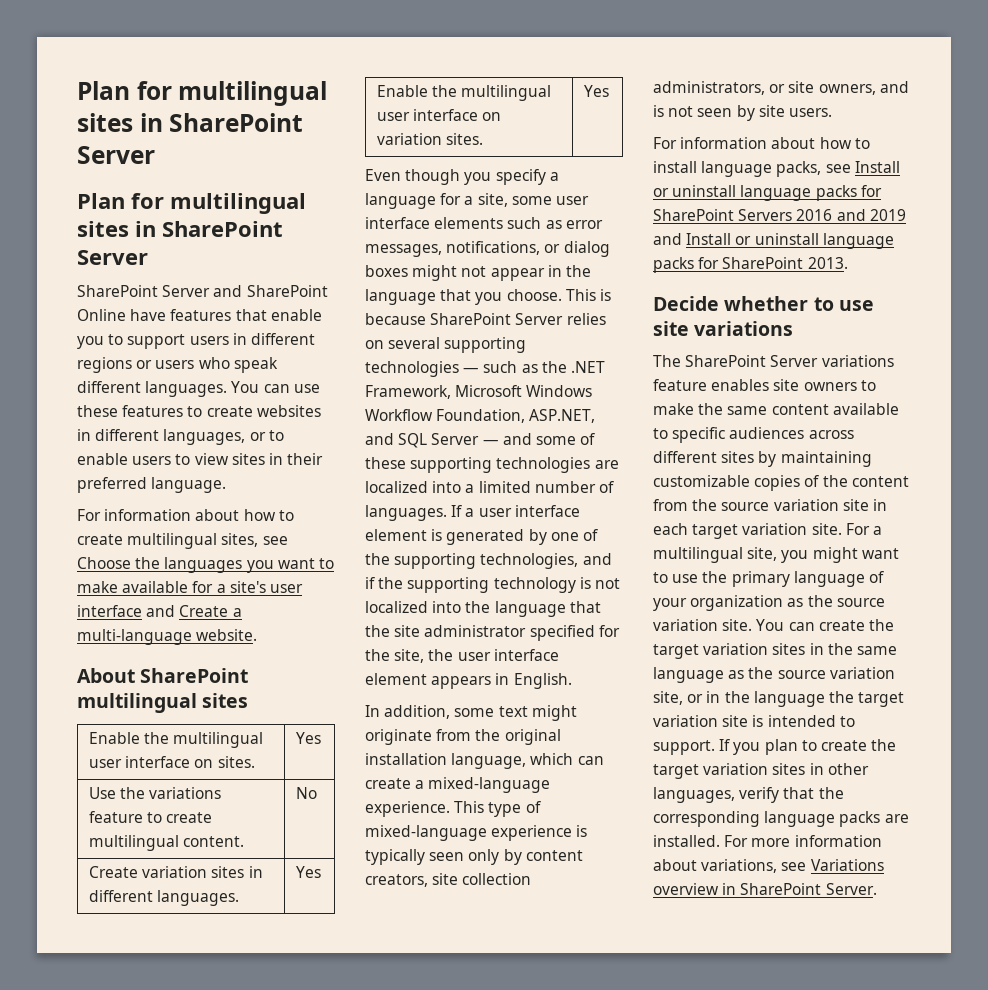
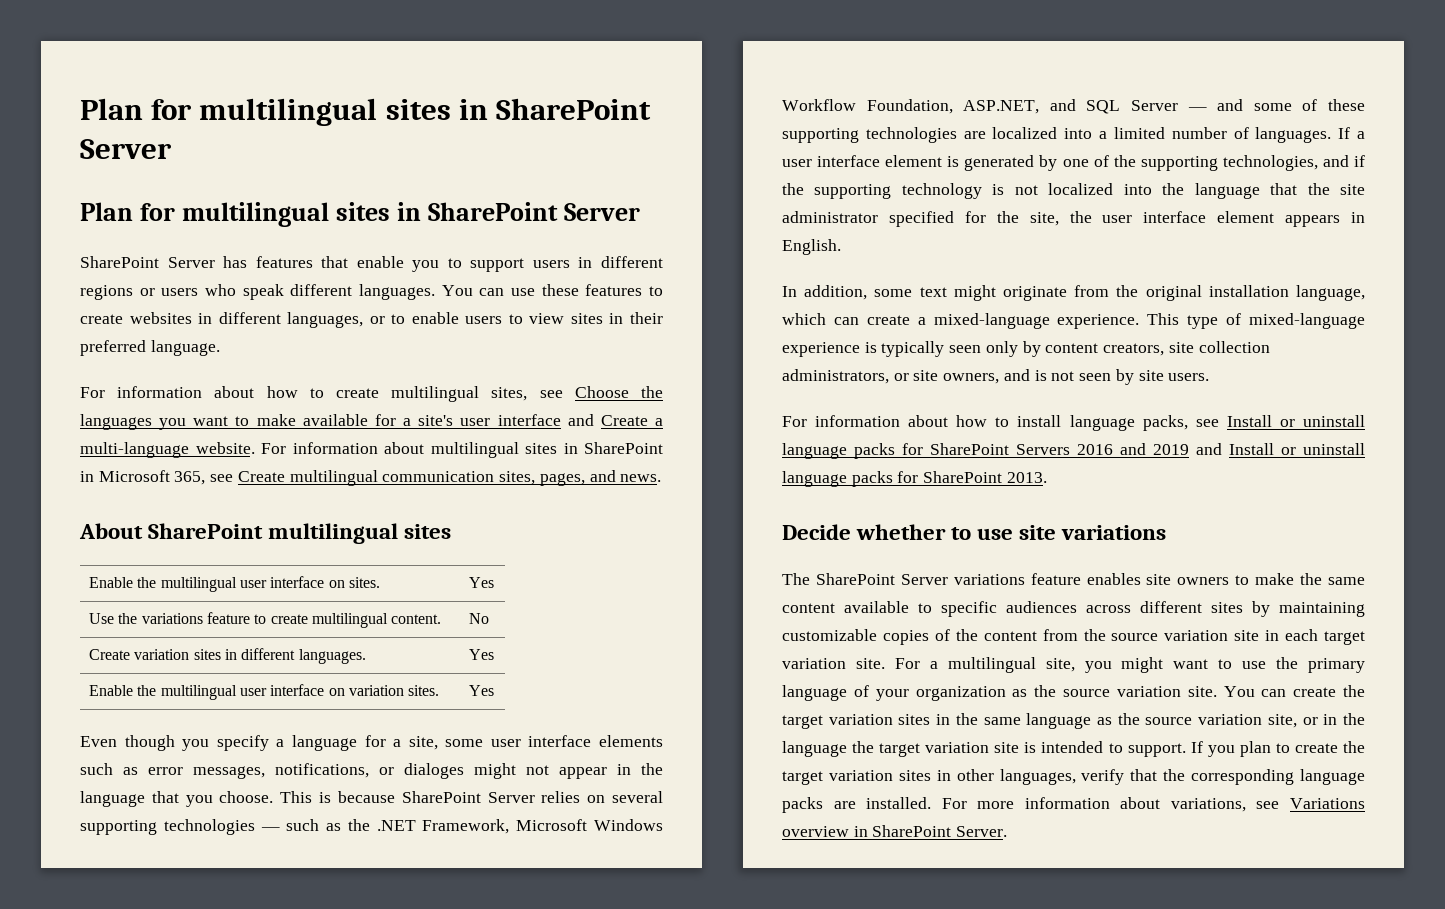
[213,285,328,297] [77,309,167,321] and SharePoint Online have -> [223,256,248,268] has
(258, 635) none -> [261,442,663,458] [80,470,662,486] For information about multilingual sites in SharePoint in Microsoft 365, see Create multilingual communication sites, pages, and news.
[563,241,610,257] [365,265,408,277] dialog boxes -> [404,763,464,779] dialoges

